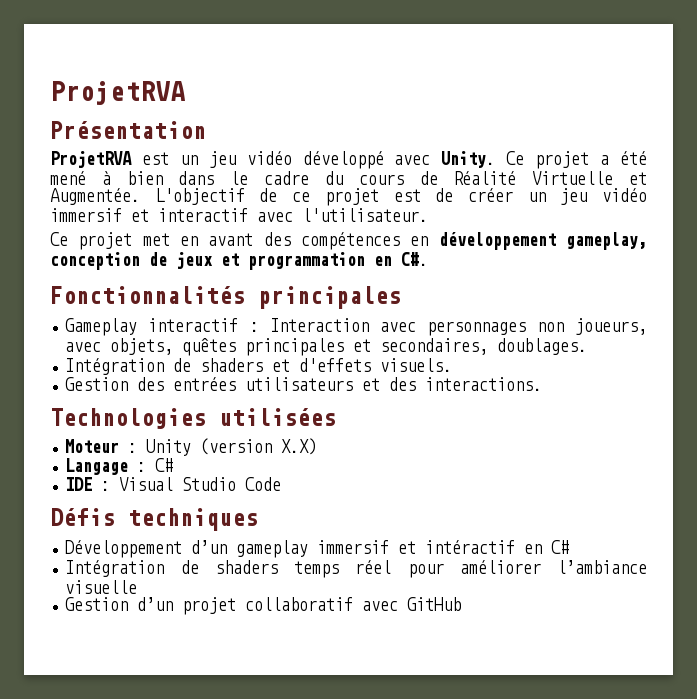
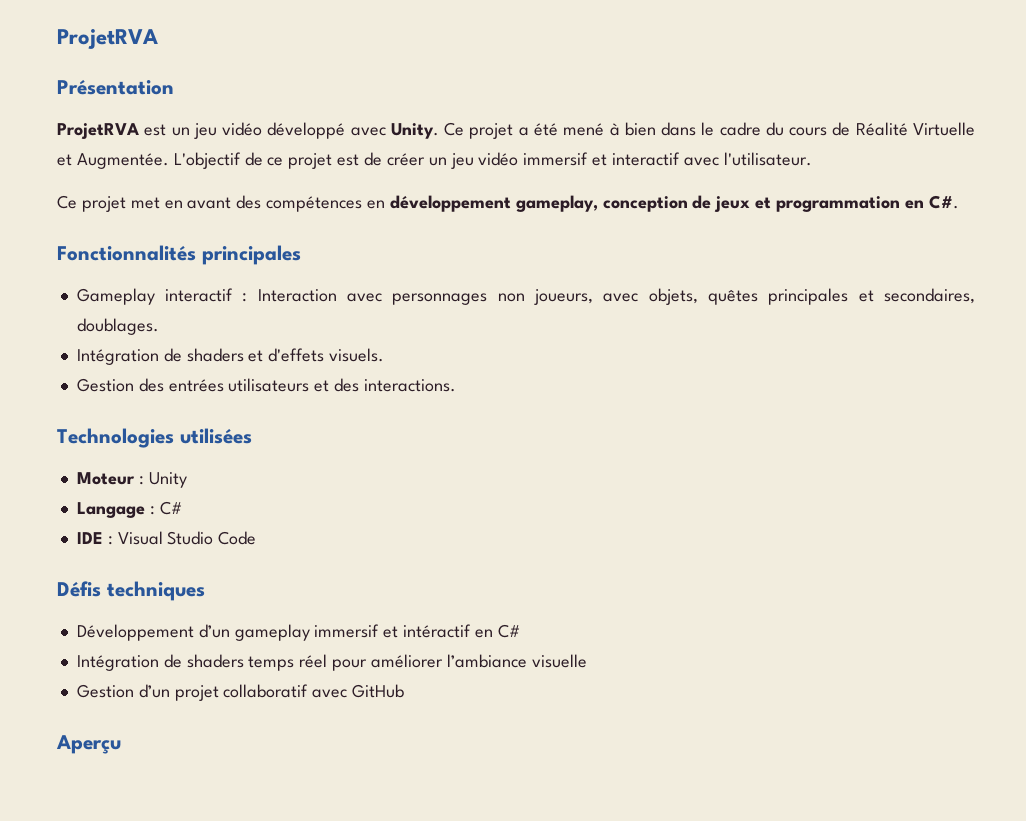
[200,438,318,455] (version X.X) -> (187, 480) none
(462, 604) none -> [56,735,121,754] // Aperçu

